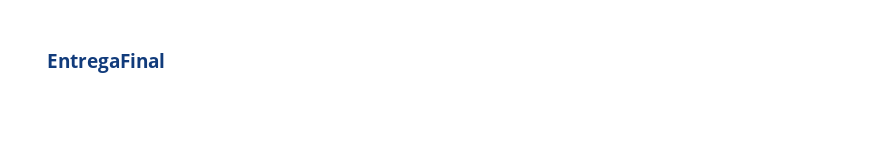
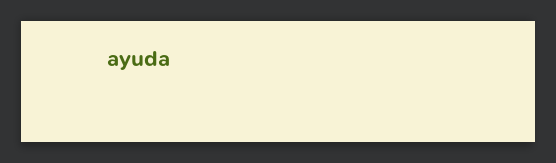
[47,53,165,73] EntregaFinal -> [107,51,170,70] ayuda

